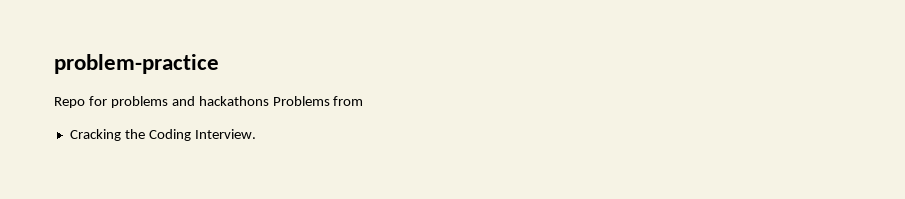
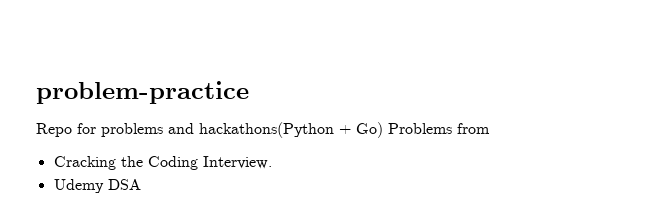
[198,96,269,106] hackathons -> [199,122,383,138] hackathons(Python + Go)
(256, 134) none -> [53,179,141,193] // Udemy DSA

